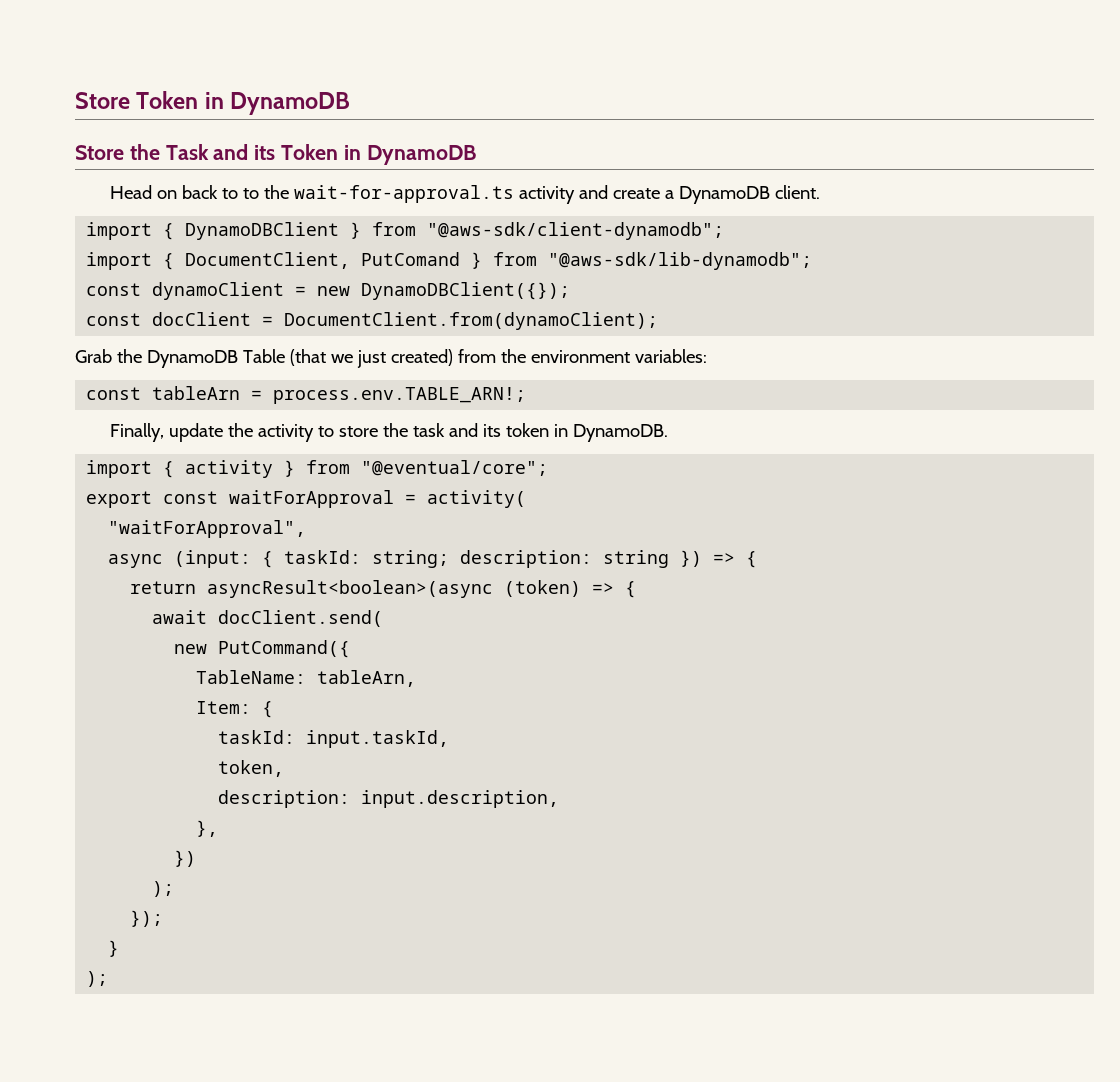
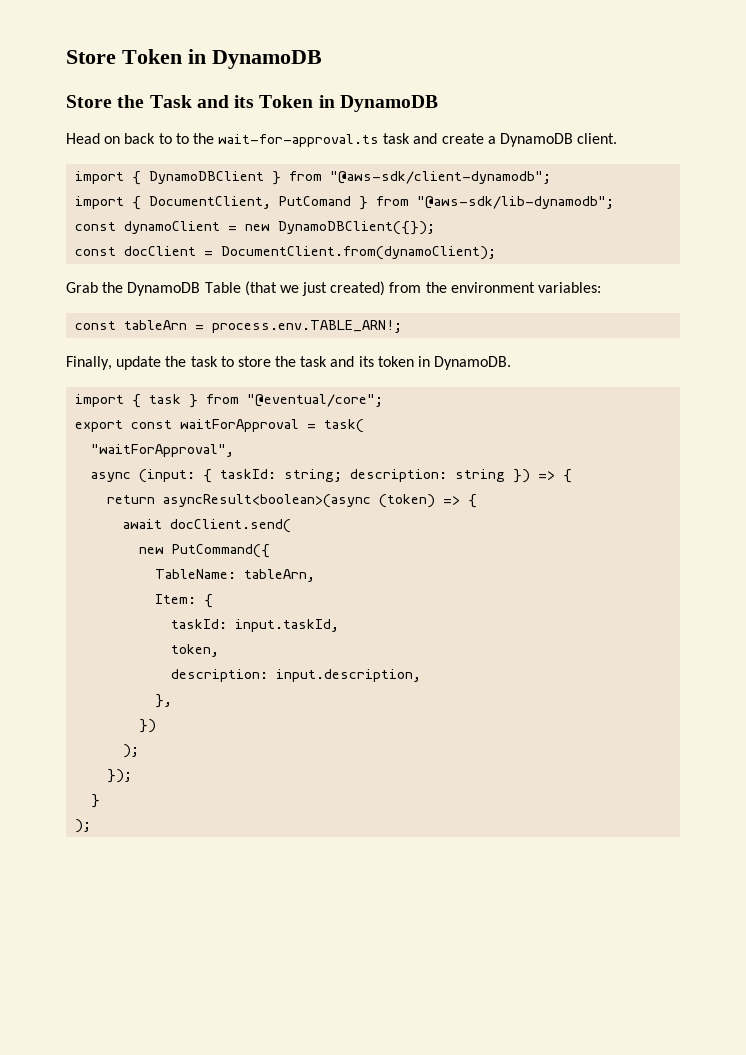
[518,186,575,204] activity -> [383,133,411,144] task
[257,424,314,442] activity -> [190,356,218,367] task
[185,460,274,478] activity -> [149,394,182,404] task
[427,490,527,508] activity( -> [324,419,365,433] task(

